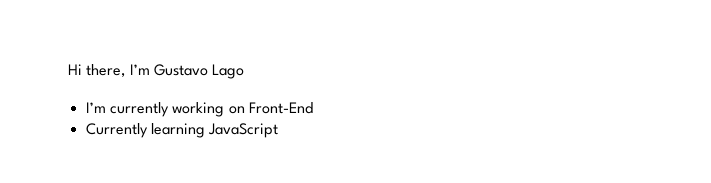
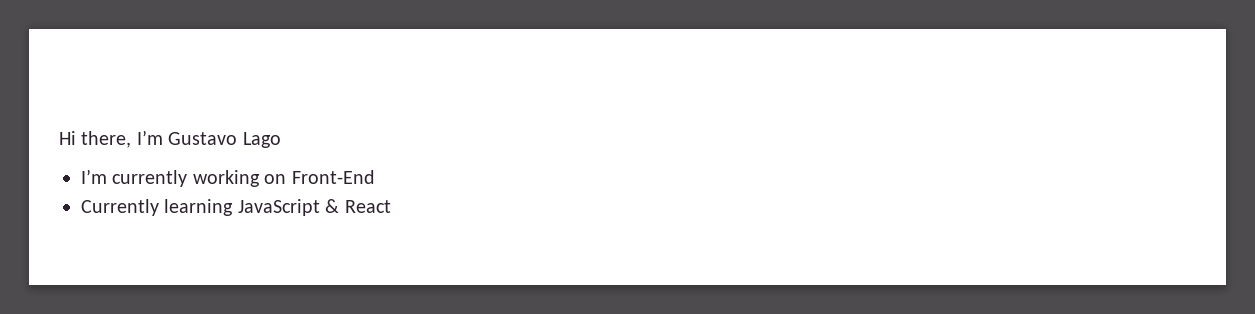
(279, 130) none -> [325,199,391,213] & React

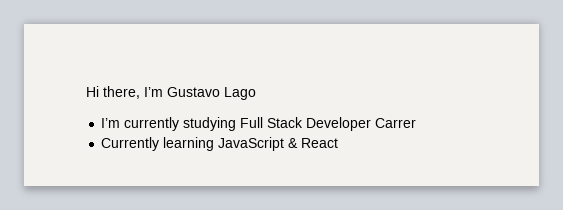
[192,170,375,187] working on Front-End -> [183,117,417,131] studying Full Stack Developer Carrer

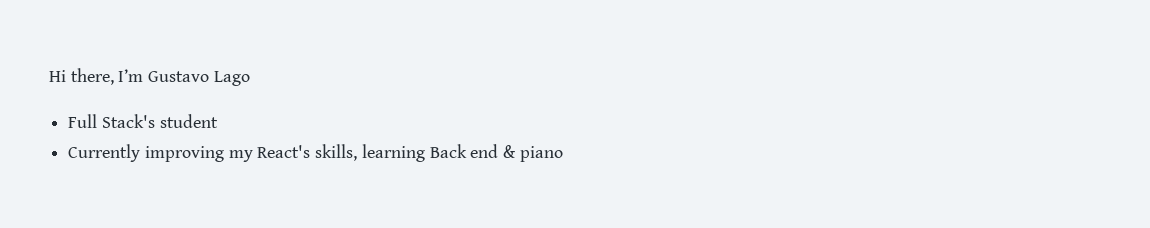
[101,117,417,131] [101,137,339,151] I’m currently studying Full Stack Developer Carrer // Currently learning JavaScript & React -> [68,114,218,128] [68,144,563,162] Full Stack's student // Currently improving my React's skills, learning Back end & piano

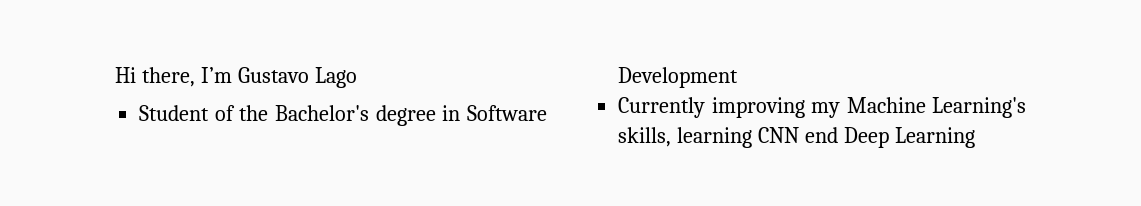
[68,114,218,128] [68,144,563,162] Full Stack's student // Currently improving my React's skills, learning Back end & piano -> [139,105,547,126] [618,67,739,88] [618,97,1026,118] [618,127,975,148] Student of the Bachelor's degree in Software Development // Currently improving my Machine Learning's skills, learning CNN end Deep Learning

